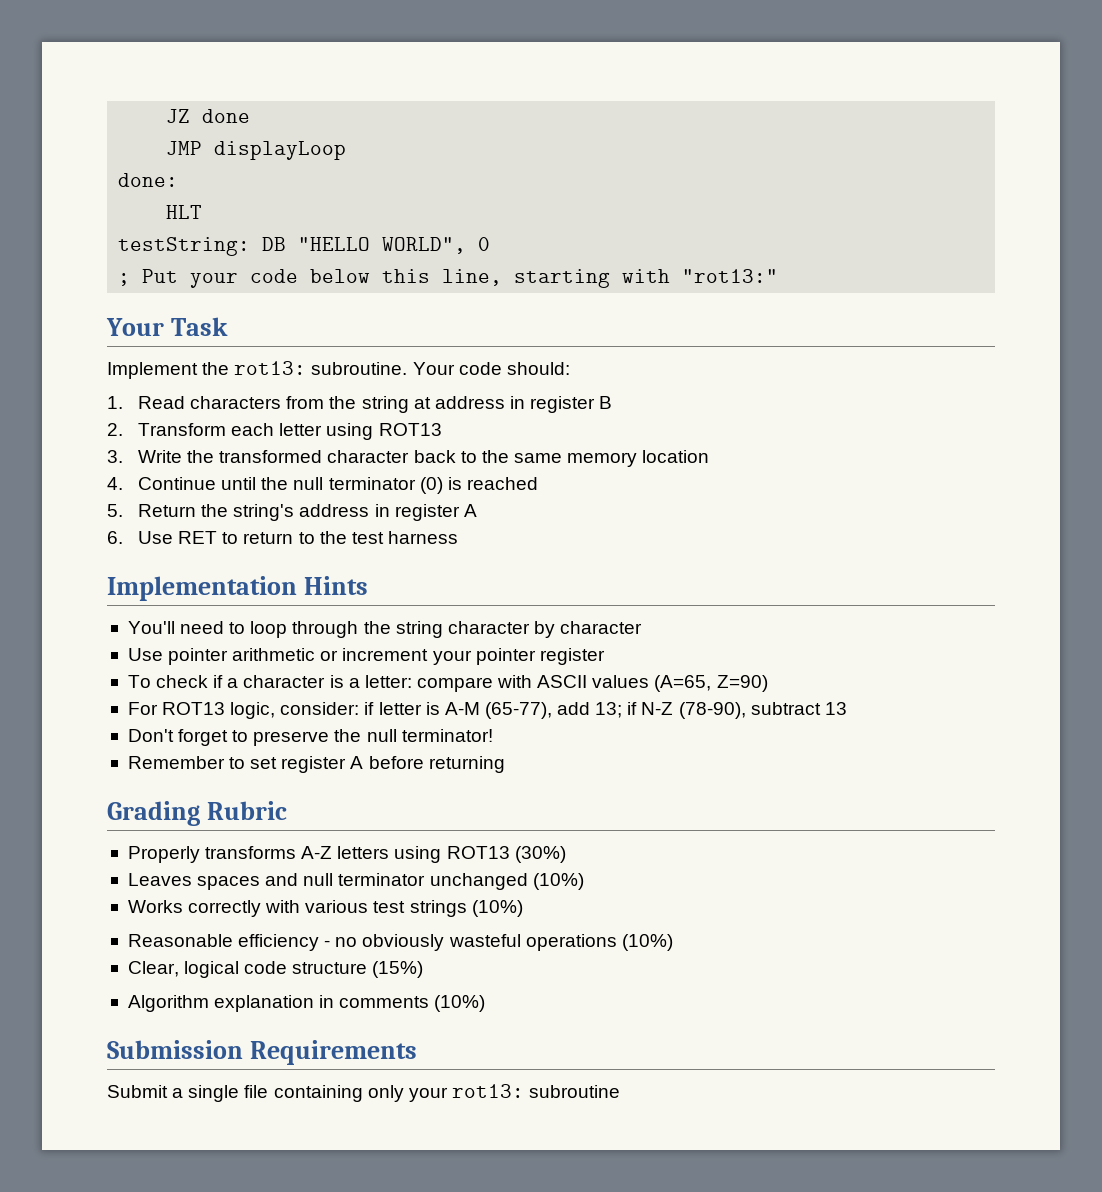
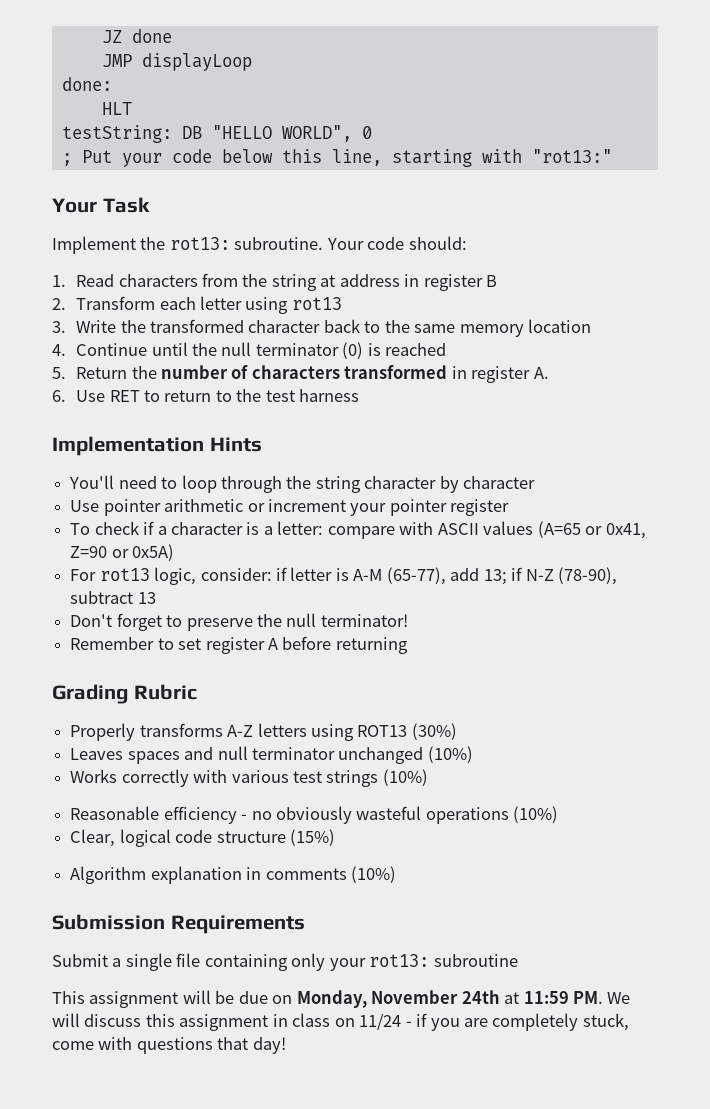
[378,423,442,436] ROT13 -> [291,297,342,310] rot13
[233,504,477,521] string's address in register A -> [161,365,549,383] number of characters transformed in register A.
[654,675,768,692] (A=65, Z=90) -> [537,521,646,539] [70,544,175,561] (A=65 or 0x41, Z=90 or 0x5A)
[162,702,226,715] ROT13 -> [99,568,150,581] rot13
(621, 1091) none -> [52,990,631,1008] [52,1013,629,1031] [52,1037,286,1054] // This assignment will be due on Monday, November 24th at 11:59 PM. We will discuss this assignment in class on 11/24 - if you are completely stuck, come with questions that day!

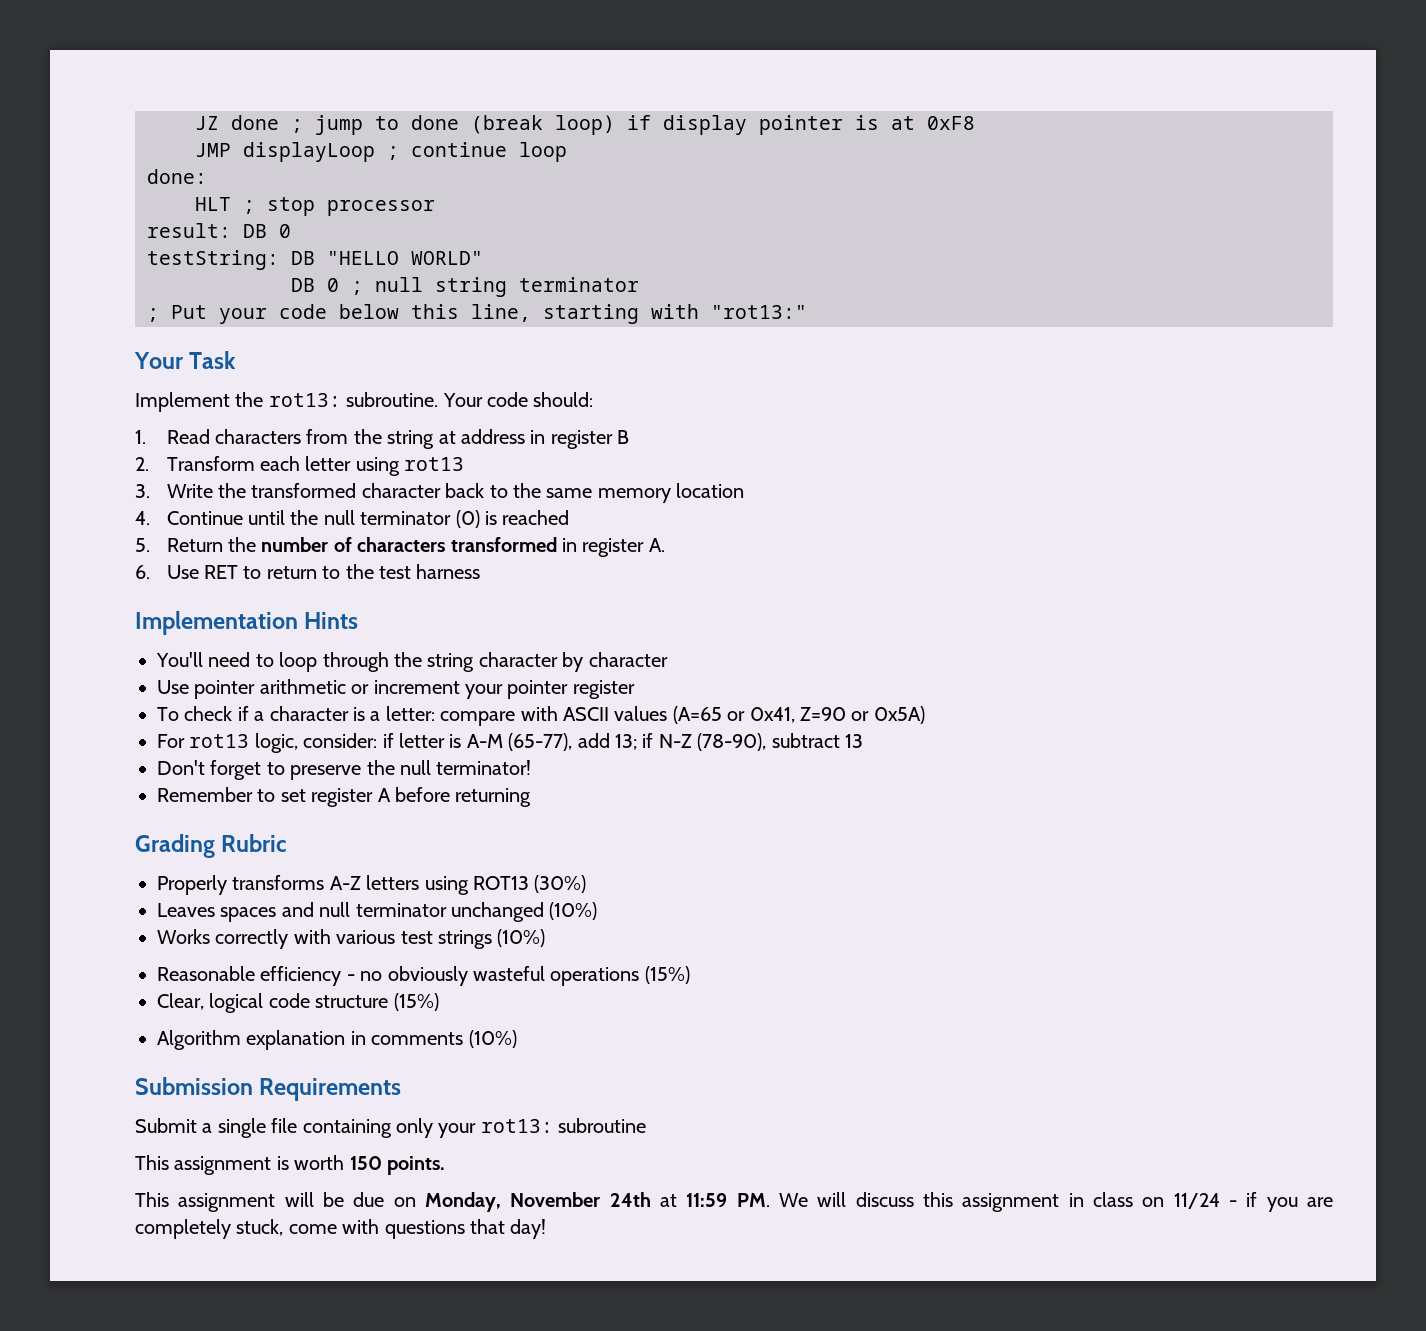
(172, 36) none -> [291,115,975,135] ; jump to done (break loop) if display pointer is at 0xF8
(252, 62) none -> [387,142,567,162] ; continue loop
(132, 108) none -> [243,197,435,216] [147,223,291,238] ; stop processor // result: DB 0
[281,125,372,142] WORLD", 0 -> [411,251,483,265] [291,277,639,297] WORLD" // DB 0 ; null string terminator
[513,806,559,823] (10%) -> [644,966,690,984] (15%)
(518, 960) none -> [135,1155,445,1175] // This assignment is worth 150 points.

